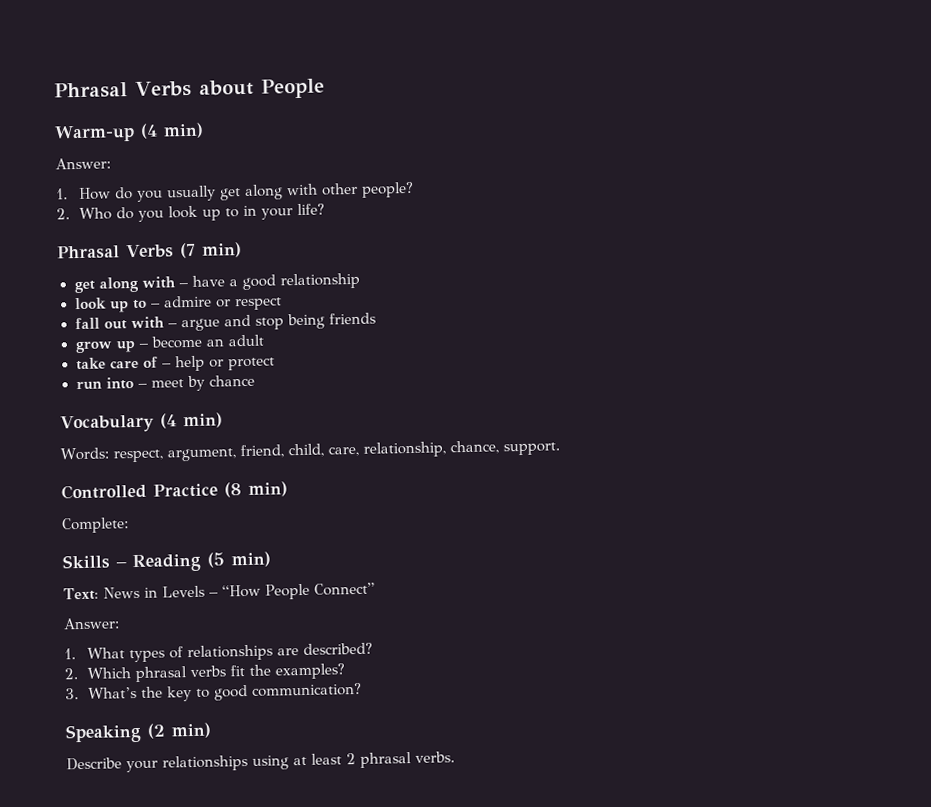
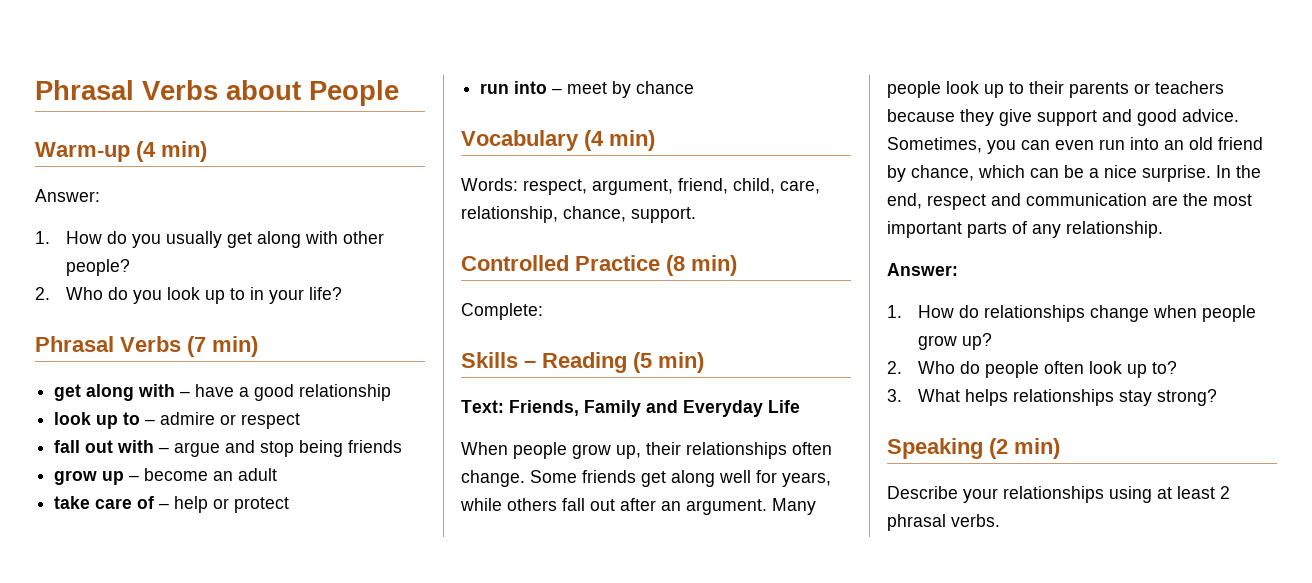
[102,582,375,600] [63,617,120,630] [64,642,373,663] [64,663,345,683] [65,682,362,702] News in Levels – “How People Connect” // Answer: // 1. What types of relationships are described? // 2. Which phrasal verbs fit the examples? // 3. What’s the key to good communication? -> [509,400,800,417] [461,442,832,459] [461,470,831,487] [460,498,816,515] [887,81,1224,98] [887,109,1239,126] [887,137,1263,154] [887,165,1261,182] [887,193,1252,210] [887,221,1163,238] [887,263,958,276] [887,305,1256,322] [917,333,992,350] [887,361,1177,378] [887,389,1217,406] Friends, Family and Everyday Life // When people grow up, their relationships often change. Some friends get along well for years, while others fall out after an argument. Many people look up to their parents or teachers because they give support and good advice. Sometimes, you can even run into an old friend by chance, which can be a nice surprise. In the end, respect and communication are the most important parts of any relationship. // Answer: // 1. How do relationships change when people grow up? // 2. Who do people often look up to? // 3. What helps relationships stay strong?

